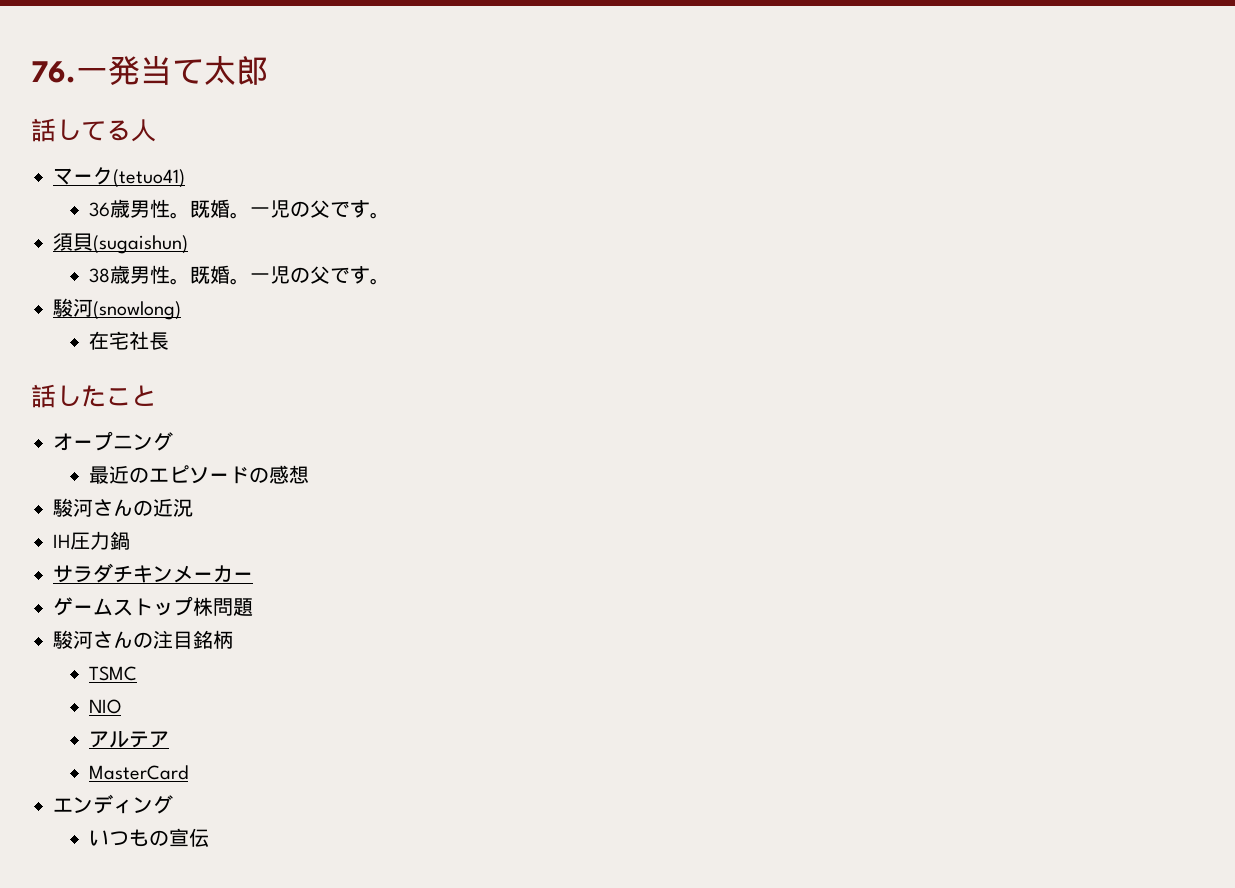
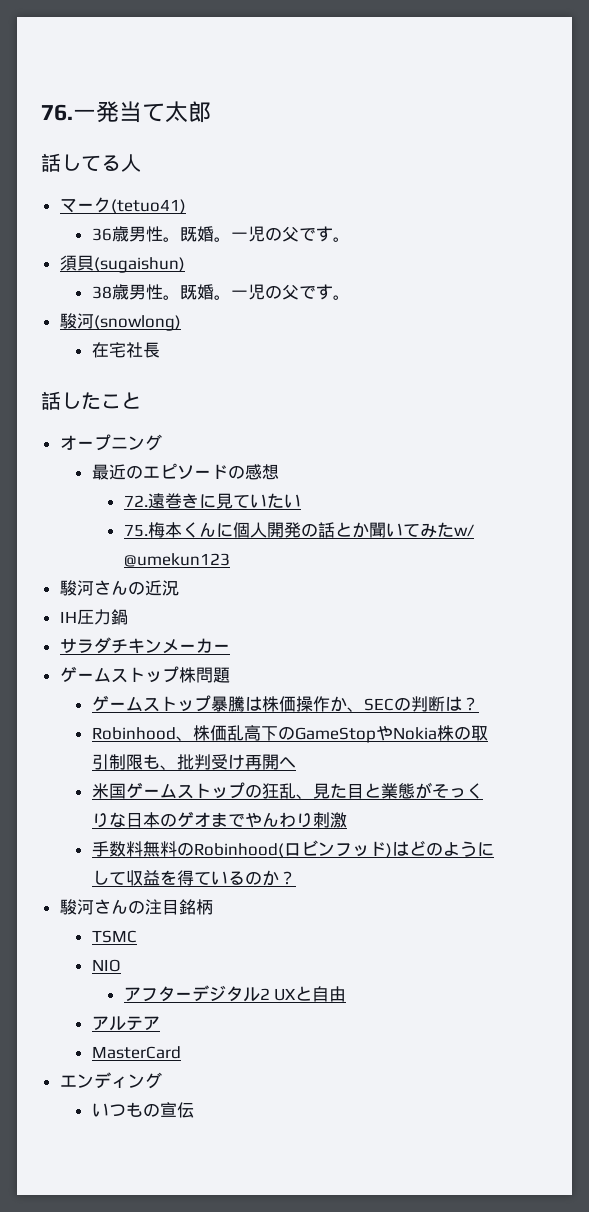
(310, 474) none -> [123,493,301,509] [123,522,474,538] [123,553,230,567] // 72.遠巻きに見ていたい // 75.梅本くんに個人開発の話とか聞いてみたw/ @umekun123
(253, 607) none -> [91,695,479,712] [91,725,488,743] [91,754,296,770] [91,782,483,799] [91,811,347,828] [91,840,494,858] [91,870,296,886] // ゲームストップ暴騰は株価操作か、SECの判断は？ // Robinhood、株価乱高下のGameStopやNokia株の取引制限も、批判受け再開へ // 米国ゲームストップの狂乱、見た目と業態がそっくりな日本のゲオまでやんわり刺激 // 手数料無料のRobinhood(ロビンフッド)はどのようにして収益を得ているのか？
(122, 706) none -> [123,985,347,1002] // アフターデジタル2 UXと自由

